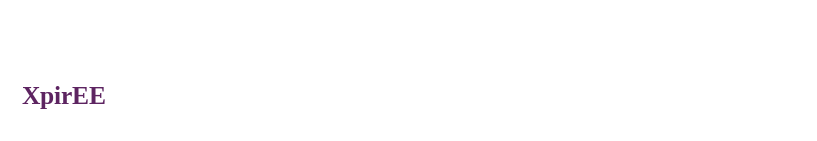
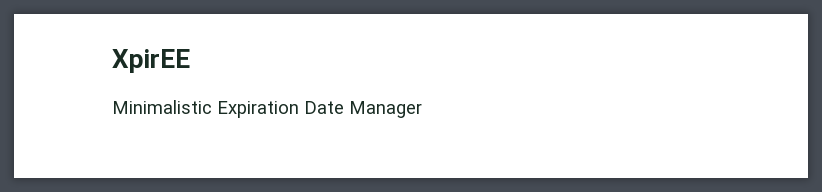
(106, 97) none -> [112,100,422,118] // Minimalistic Expiration Date Manager

